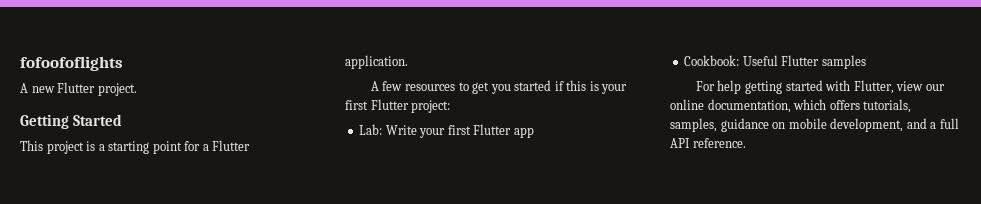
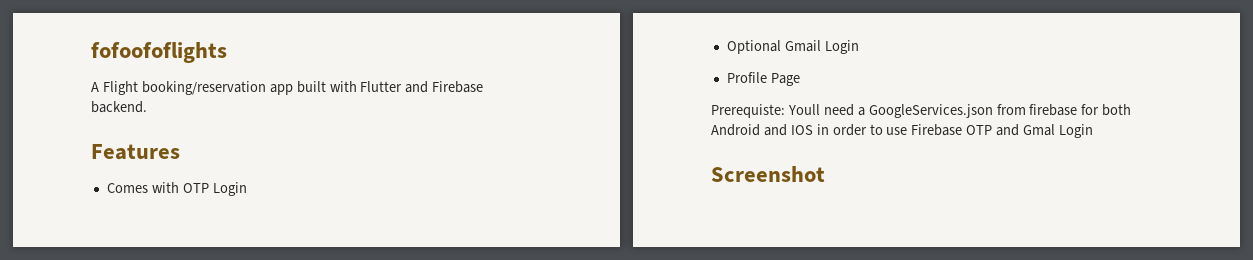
[31,82,137,96] [20,114,123,129] [20,140,251,154] [345,55,408,69] [370,80,628,94] [345,99,451,113] [359,124,534,138] [684,55,866,69] [695,80,945,94] [670,99,912,113] [670,118,959,132] [670,138,746,148] new Flutter project. // Getting Started // This project is a starting point for a Flutter application. // A few resources to get you started if this is your first Flutter project: // Lab: Write your first Flutter app // Cookbook: Useful Flutter samples // For help getting started with Flutter, view our online documentation, which offers tutorials, samples, guidance on mobile development, and a full API reference. -> [102,81,484,95] [91,101,147,113] [91,144,180,160] [106,182,247,196] [726,40,859,54] [726,72,800,86] [711,104,1132,118] [711,124,1094,138] [711,166,825,182] Flight booking/reservation app built with Flutter and Firebase backend. // Features // Comes with OTP Login // Optional Gmail Login // Profile Page // Prerequiste: Youll need a GoogleServices.json from firebase for both Android and IOS in order to use Firebase OTP and Gmal Login // Screenshot

